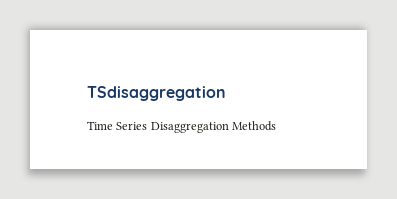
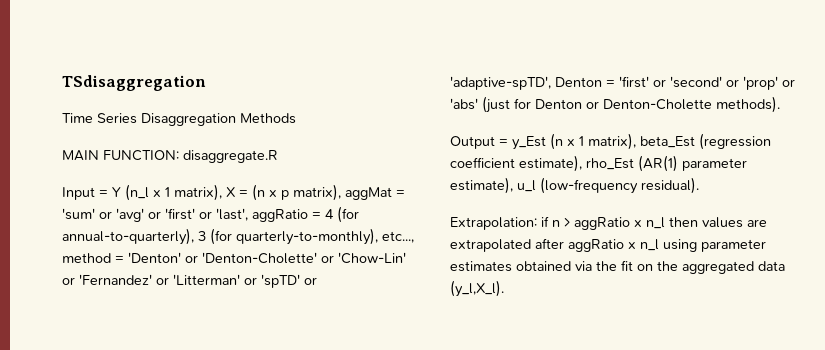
(277, 126) none -> [62,150,278,163] [62,184,405,201] [62,206,359,223] [62,228,414,245] [62,252,406,264] [62,274,317,288] [450,76,795,90] [450,96,780,113] [450,133,771,150] [450,155,747,172] [450,177,699,194] [450,216,767,230] [450,238,766,252] [450,260,785,274] [450,280,504,297] // MAIN FUNCTION: disaggregate.R // Input = Y (n_l x 1 matrix), X = (n x p matrix), aggMat = 'sum' or 'avg' or 'first' or 'last', aggRatio = 4 (for annual-to-quarterly), 3 (for quarterly-to-monthly), etc..., method = 'Denton' or 'Denton-Cholette' or 'Chow-Lin' or 'Fernandez' or 'Litterman' or 'spTD' or 'adaptive-spTD', Denton = 'first' or 'second' or 'prop' or 'abs' (just for Denton or Denton-Cholette methods). // Output = y_Est (n x 1 matrix), beta_Est (regression coefficient estimate), rho_Est (AR(1) parameter estimate), u_l (low-frequency residual). // Extrapolation: if n > aggRatio x n_l then values are extrapolated after aggRatio x n_l using parameter estimates obtained via the fit on the aggregated data (y_l,X_l).

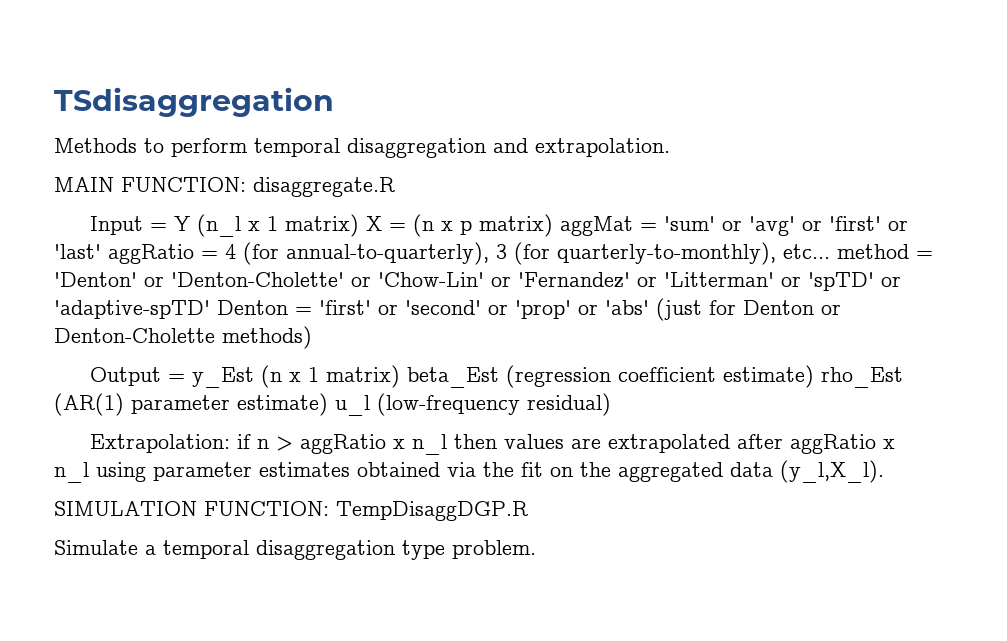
[62,113,296,126] Time Series Disaggregation Methods -> [54,138,670,158] Methods to perform temporal disaggregation and extrapolation.
[174,184,222,201] matrix), -> [285,214,360,237] matrix)
[293,184,341,201] matrix), -> [479,214,554,237] matrix)
[216,208,248,221] 'last', -> [54,244,101,259] 'last'
[382,231,414,243] etc..., -> [783,244,830,259] etc...
[450,76,551,90] 'adaptive-spTD', -> [54,300,210,319] 'adaptive-spTD'
[716,96,780,113] methods). -> [222,326,312,349] methods)
[588,133,636,150] matrix), -> [326,365,401,388] matrix)
[519,155,582,172] estimate), -> [723,365,815,388] estimate)
[450,177,513,194] estimate), -> [237,393,328,416] estimate)
[641,177,699,194] residual). -> [527,393,611,416] residual)
(504, 288) none -> [54,501,528,521] [54,540,536,560] // SIMULATION FUNCTION: TempDisaggDGP.R // Simulate a temporal disaggregation type problem.

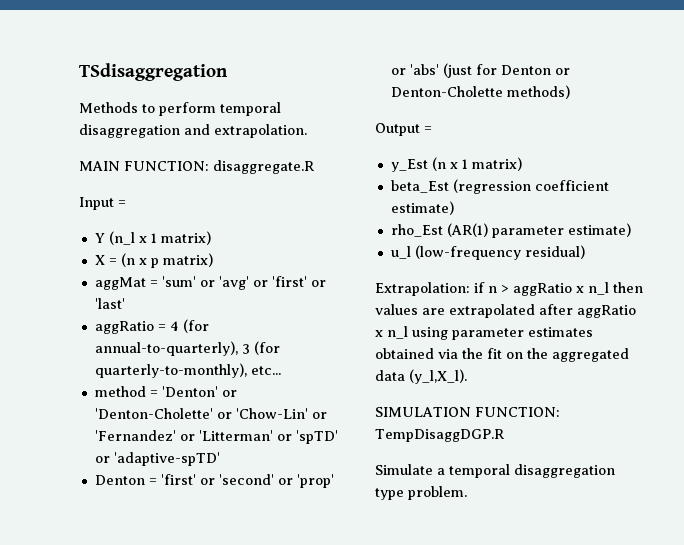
(168, 227) none -> (126, 203) //
(360, 225) none -> (211, 238) //
(554, 225) none -> (213, 260) //
(101, 251) none -> (125, 303) //
(830, 251) none -> (281, 370) //
(210, 309) none -> (220, 459) //
(186, 378) none -> (432, 129) //
(401, 376) none -> (522, 164) //
(815, 376) none -> (454, 208) //
(328, 404) none -> (631, 230) //

